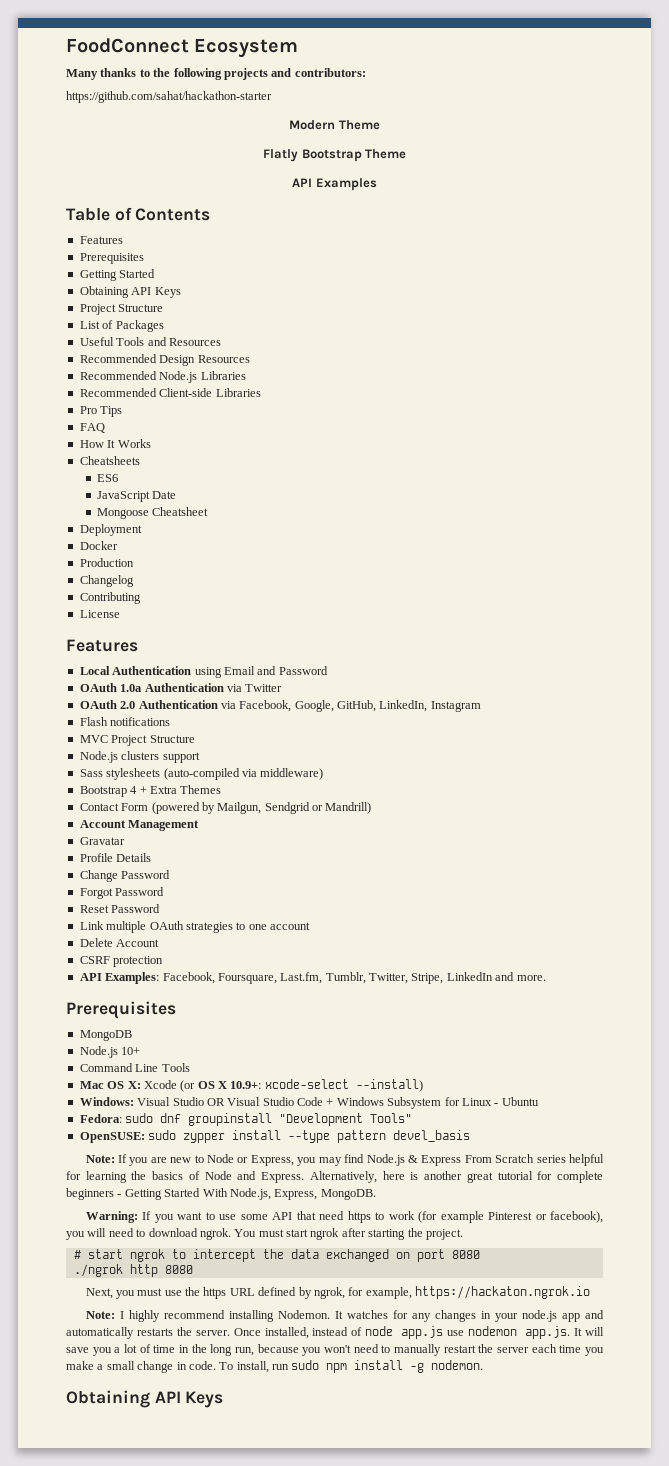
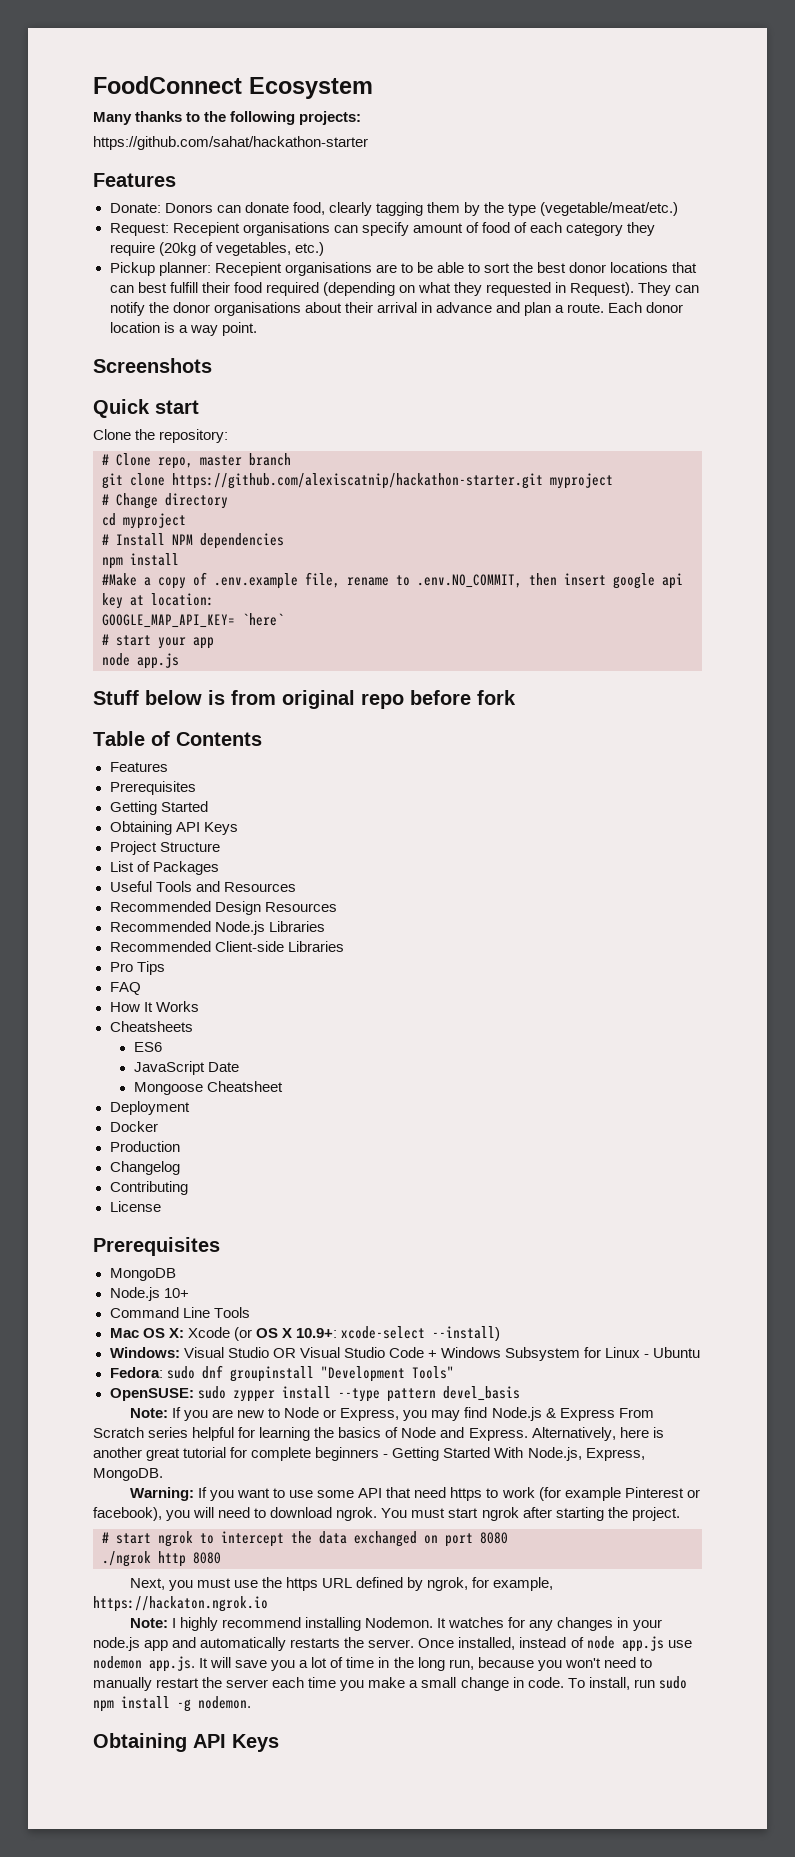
[223,68,366,80] [66,91,272,103] [289,120,380,130] [262,149,407,162] [292,178,377,191] projects and contributors: // https://github.com/sahat/hackathon-starter // Modern Theme // Flatly Bootstrap Theme // API Examples -> [299,111,362,125] [93,136,368,150] [93,173,176,187] [109,202,679,216] [109,222,656,236] [109,242,324,256] [109,262,698,276] [109,282,700,296] [109,302,684,316] [109,322,257,336] [93,358,212,373] [93,399,199,418] [93,429,229,443] [102,453,291,469] [102,473,613,489] [102,493,228,509] [102,513,186,529] [102,533,284,549] [102,553,179,569] [102,572,683,589] [102,593,214,609] [102,613,284,628] [102,634,214,649] [102,653,179,669] [93,690,516,709] projects: // https://github.com/sahat/hackathon-starter // Features // Donate: Donors can donate food, clearly tagging them by the type (vegetable/meat/etc.) // Request: Recepient organisations can specify amount of food of each category they require (20kg of vegetables, etc.) // Pickup planner: Recepient organisations are to be able to sort the best donor locations that can best fulfill their food required (depending on what they requested in Request). They can notify the donor organisations about their arrival in advance and plan a route. Each donor location is a way point. // Screenshots // Quick start // Clone the repository: // # Clone repo, master branch // git clone https://github.com/alexiscatnip/hackathon-starter.git myproject // # Change directory // cd myproject // # Install NPM dependencies // npm install // #Make a copy of .env.example file, rename to .env.NO_COMMIT, then insert google api key at location: // GOOGLE_MAP_API_KEY= `here` // # start your app // node app.js // Stuff below is from original repo before fork
[66,639,138,652] [79,666,328,678] [79,683,283,692] [79,700,481,712] [79,717,171,726] [79,735,195,746] [79,751,200,763] [79,768,324,780] [79,785,222,797] [79,802,372,814] [79,820,200,831] [79,837,125,845] [79,853,152,862] [79,870,171,882] [79,887,165,899] [79,904,161,913] [79,921,310,933] [79,938,160,947] [79,956,164,967] [79,972,546,984] // Features // Local Authentication using Email and Password // OAuth 1.0a Authentication via Twitter // OAuth 2.0 Authentication via Facebook, Google, GitHub, LinkedIn, Instagram // Flash notifications // MVC Project Structure // Node.js clusters support // Sass stylesheets (auto-compiled via middleware) // Bootstrap 4 + Extra Themes // Contact Form (powered by Mailgun, Sendgrid or Mandrill) // Account Management // Gravatar // Profile Details // Change Password // Forgot Password // Reset Password // Link multiple OAuth strategies to one account // Delete Account // CSRF protection // API Examples: Facebook, Foursquare, Last.fm, Tumblr, Twitter, Stripe, LinkedIn and more. -> (161, 1206) none

